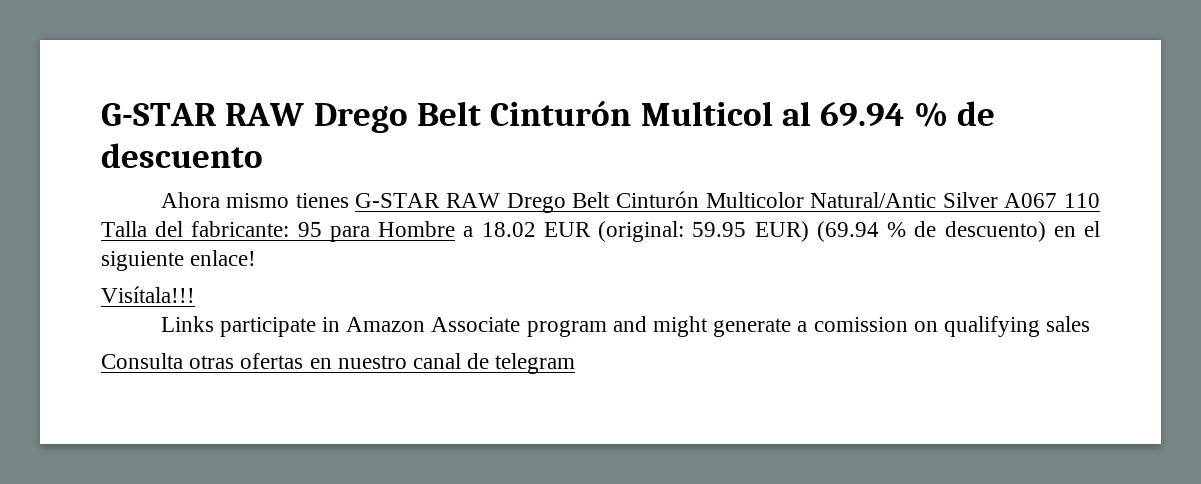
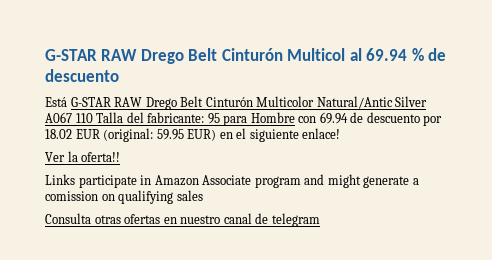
[160,192,349,208] Ahora mismo tienes -> [45,97,67,107] Está
[463,226,474,237] a -> [298,112,443,126] con 69.94 de descuento por
[816,221,1046,242] (69.94 % de descuento) -> (217, 135) none
[101,286,195,303] Visítala!!! -> [45,151,121,162] Ver la oferta!!

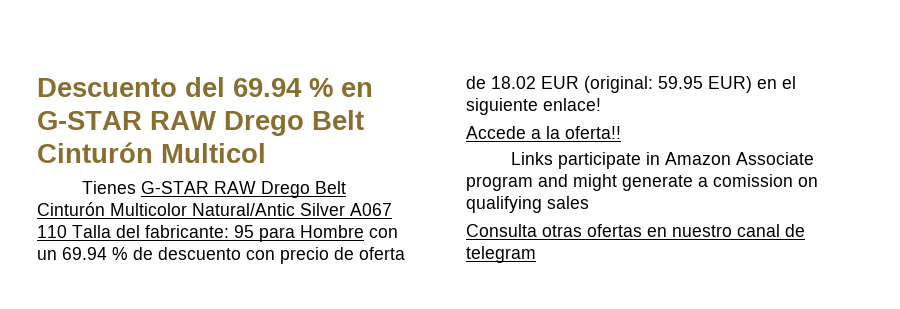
(45, 55) none -> [37,77,373,97] Descuento del 69.94 % en
[349,48,447,61] [45,69,119,82] [45,97,67,107] al 69.94 % de descuento // Está -> [81,181,136,194] // Tienes
[319,112,443,126] 69.94 de descuento por -> [37,247,405,264] [466,76,486,89] un 69.94 % de descuento con precio de oferta de
[45,152,65,162] Ver -> [466,126,541,139] Accede a

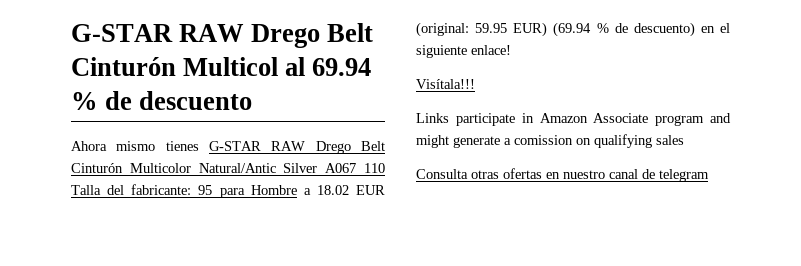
[37,77,373,97] Descuento del 69.94 % en -> (71, 33) none
[81,181,136,194] // Tienes -> [285,57,372,76] [71,91,253,110] [71,141,199,151] al 69.94 % de descuento // Ahora mismo tienes
[369,228,398,238] [37,247,405,264] [466,76,486,89] con un 69.94 % de descuento con precio de oferta de -> [303,188,311,195] a
(752, 84) none -> [553,22,695,37] (69.94 % de descuento)
[466,126,621,139] Accede a la oferta!! -> [416,79,475,89] Visítala!!!

